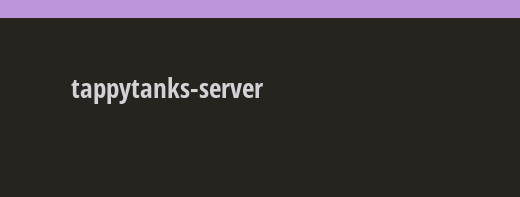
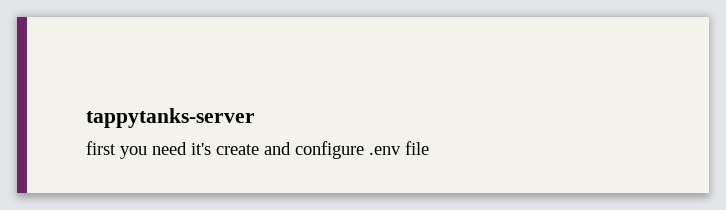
(264, 90) none -> [86,141,429,159] // first you need it's create and configure .env file

